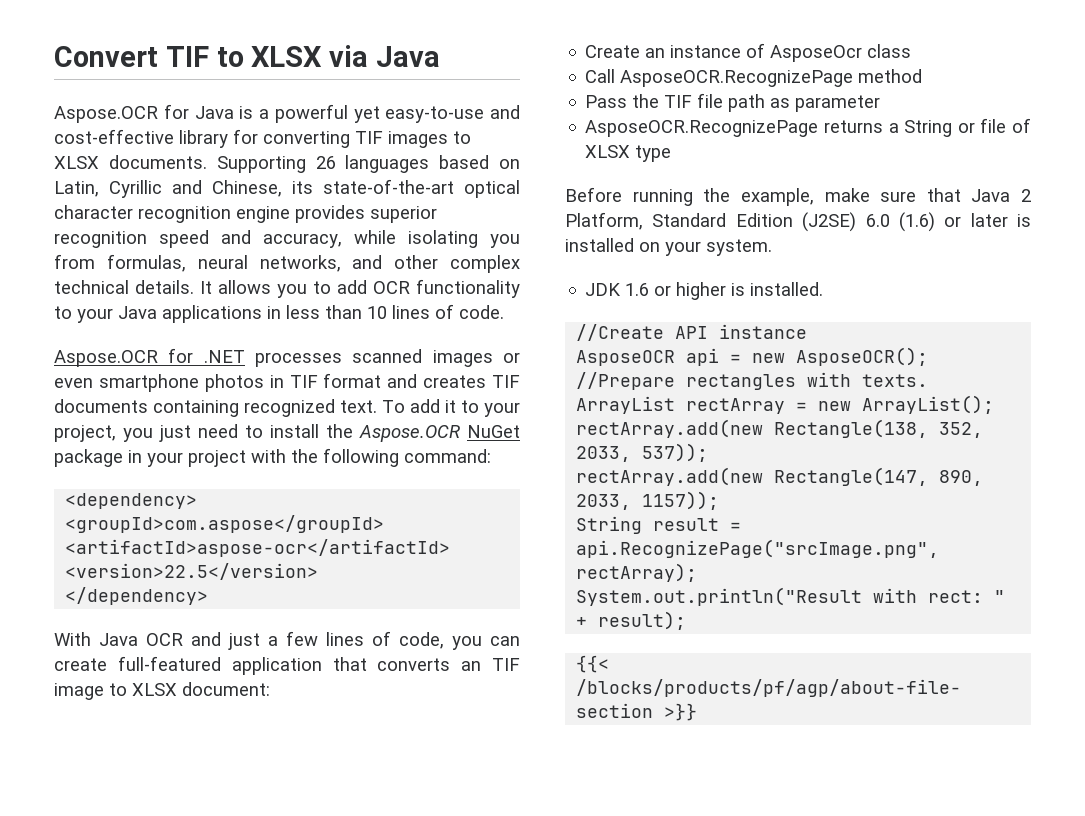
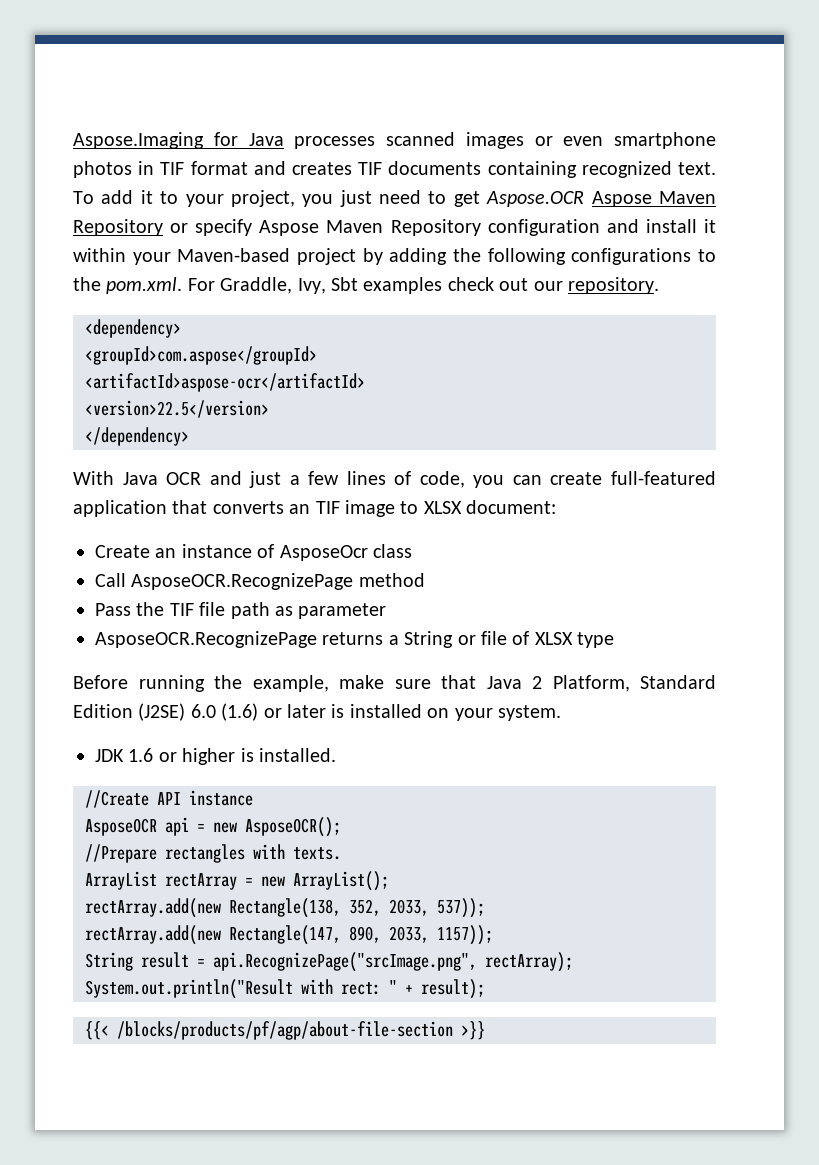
[54,45,441,67] [54,104,520,123] [54,129,471,148] [54,155,520,173] [54,179,520,198] [54,205,437,223] [54,230,520,248] [54,254,520,273] [54,279,520,298] [54,304,504,323] [54,348,245,367] Convert TIF to XLSX via Java // Aspose.OCR for Java is a powerful yet easy-to-use and cost-effective library for converting TIF images to XLSX documents. Supporting 26 languages based on Latin, Cyrillic and Chinese, its state-of-the-art optical character recognition engine provides superior recognition speed and accuracy, while isolating you from formulas, neural networks, and other complex technical details. It allows you to add OCR functionality to your Java applications in less than 10 lines of code. // Aspose.OCR for .NET -> [73,132,284,149] Aspose.Imaging for Java
[270,424,520,442] [54,448,491,467] install the Aspose.OCR NuGet package in your project with the following command: -> [453,191,716,207] [73,219,716,236] [73,248,717,265] [73,277,659,294] get Aspose.OCR Aspose Maven Repository or specify Aspose Maven Repository configuration and install it within your Maven-based project by adding the following configurations to the pom.xml. For Graddle, Ivy, Sbt examples check out our repository.

